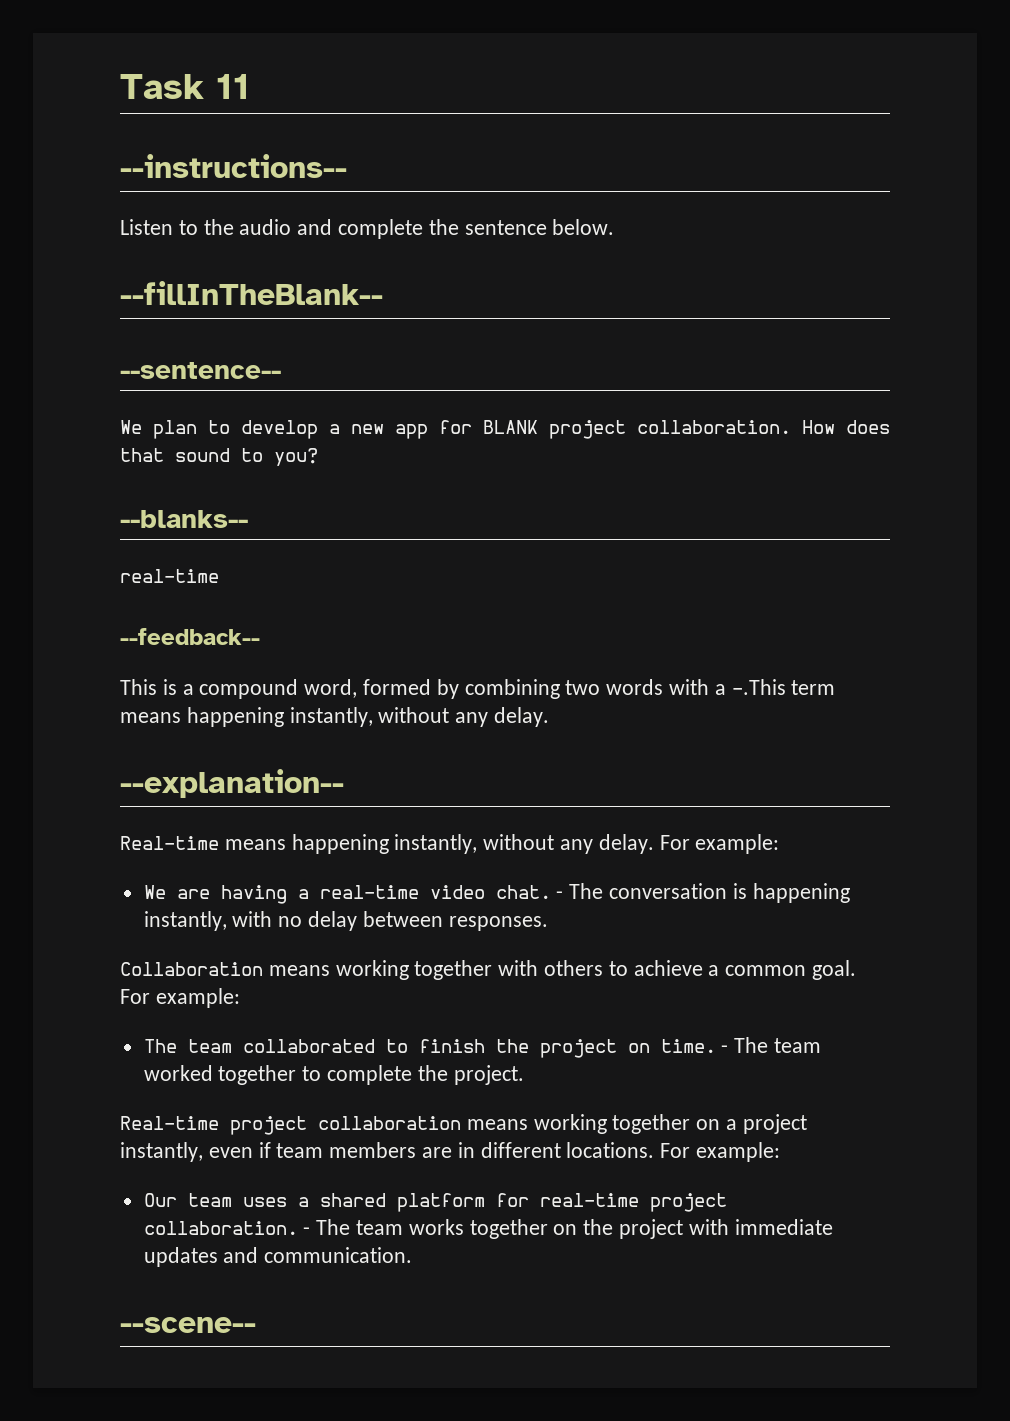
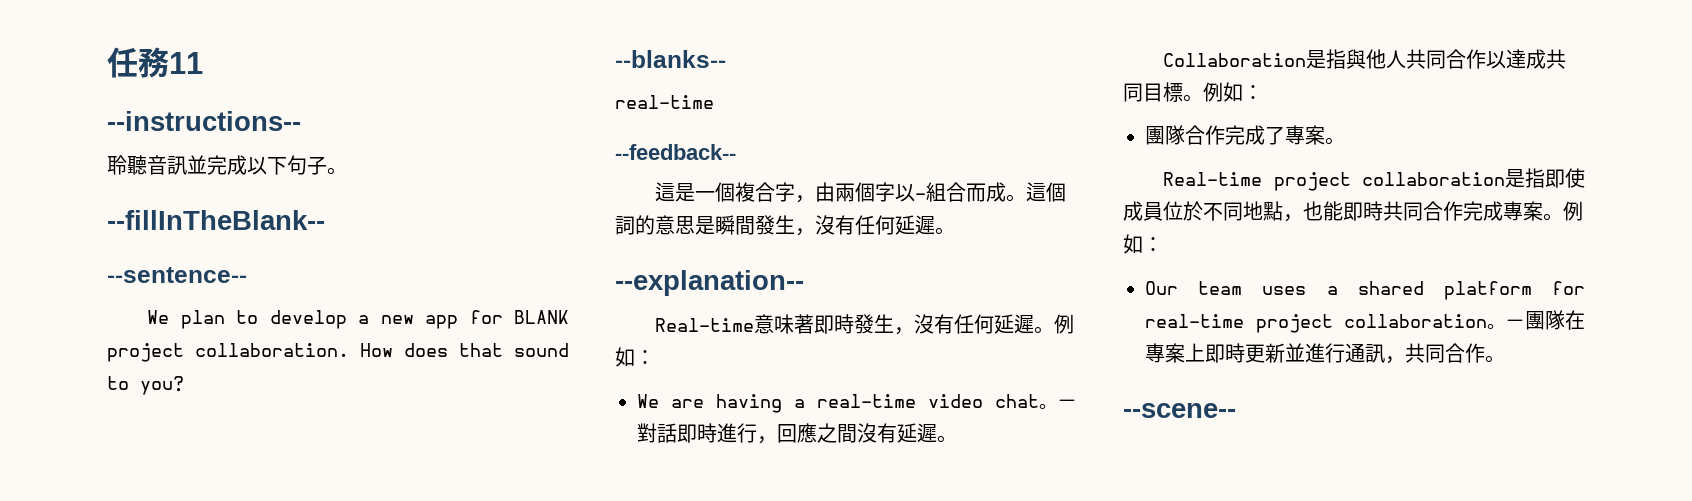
[120,74,204,99] Task -> [107,47,169,78] 任務
[120,219,615,239] Listen to the audio and complete the sentence below. -> [107,155,347,175] 聆聽音訊並完成以下句子。
[120,679,836,699] [120,707,550,727] [120,769,344,798] [120,834,780,854] This is a compound word, formed by combining two words with a -.This term means happening instantly, without any delay. // --explanation-- // Real-time means happening instantly, without any delay. For example: -> [655,182,1067,203] [615,215,955,236] [615,270,804,296] [655,314,1075,335] [615,347,655,367] 這是一個複合字，由兩個字以-組合而成。這個詞的意思是瞬間發生，沒有任何延遲。 // --explanation-- // Real-time意味著即時發生，沒有任何延遲。例如：
[495,883,850,903] [143,911,548,931] [120,960,857,980] [120,988,240,1008] [143,1037,822,1058] [143,1065,524,1085] [120,1114,807,1135] [120,1142,781,1162] chat. - The conversation is happening instantly, with no delay between responses. // Collaboration means working together with others to achieve a common goal. For example: // The team collaborated to finish the project on time. - The team worked together to complete the project. // Real-time project collaboration means working together on a project instantly, even if team members are in different locations. For example: -> [995,394,1077,409] [637,423,957,444] [1163,49,1567,69] [1123,82,1263,102] [1145,125,1345,145] [1163,168,1585,191] [1123,201,1583,222] [1123,234,1163,254] chat。－對話即時進行，回應之間沒有延遲。 // Collaboration是指與他人共同合作以達成共同目標。例如： // 團隊合作完成了專案。 // Real-time project collaboration是指即使成員位於不同地點，也能即時共同合作完成專案。例如：
[143,1219,833,1239] [143,1247,413,1267] collaboration. - The team works together on the project with immediate updates and communication. -> [1344,310,1585,330] [1145,343,1505,364] collaboration。－團隊在專案上即時更新並進行通訊，共同合作。

